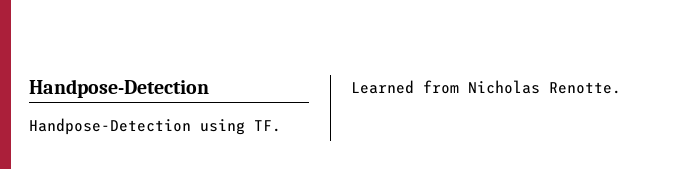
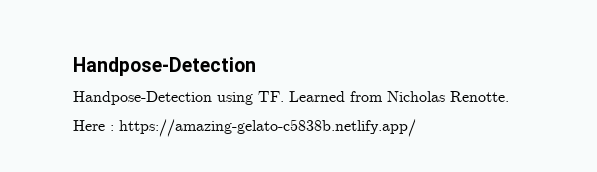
(621, 88) none -> [73,119,416,137] // Here : https://amazing-gelato-c5838b.netlify.app/

